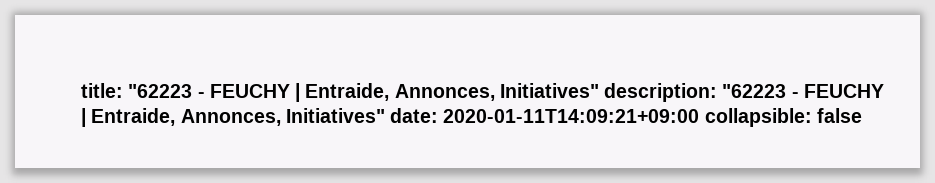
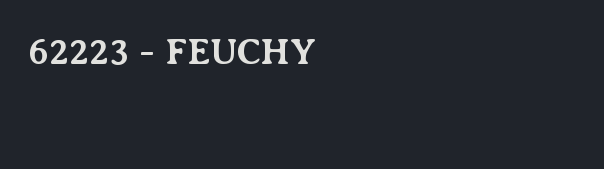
[81,83,884,102] [81,108,862,127] title: "62223 - FEUCHY | Entraide, Annonces, Initiatives" description: "62223 - FEUCHY | Entraide, Annonces, Initiatives" date: 2020-01-11T14:09:21+09:00 collapsible: false -> [28,39,316,65] 62223 - FEUCHY

